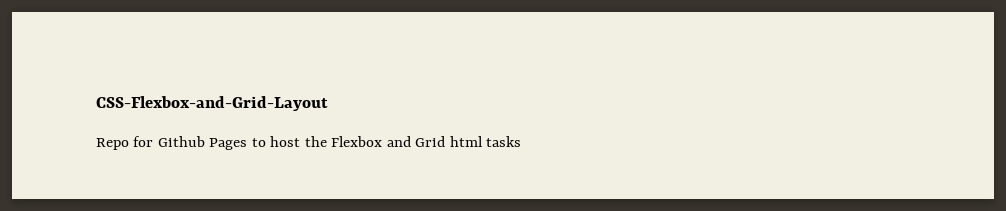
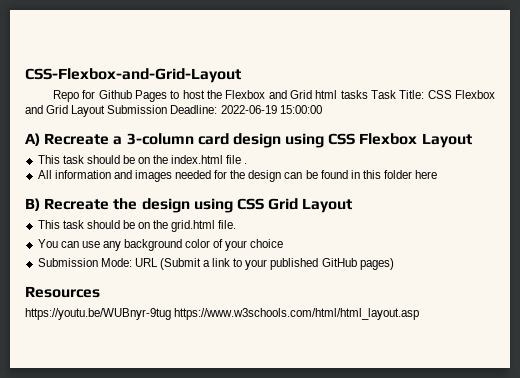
(522, 141) none -> [370,90,495,99] [25,105,322,117] [25,133,472,148] [37,155,248,164] [37,170,438,182] [25,198,353,213] [37,220,237,232] [37,239,284,251] [37,258,394,270] [25,286,100,298] [25,308,420,320] Task Title: CSS Flexbox and Grid Layout Submission Deadline: 2022-06-19 15:00:00 // A) Recreate a 3-column card design using CSS Flexbox Layout // This task should be on the index.html file . // All information and images needed for the design can be found in this folder here // B) Recreate the design using CSS Grid Layout // This task should be on the grid.html file. // You can use any background color of your choice // Submission Mode: URL (Submit a link to your published GitHub pages) // Resources // https://youtu.be/WUBnyr-9tug https://www.w3schools.com/html/html_layout.asp

